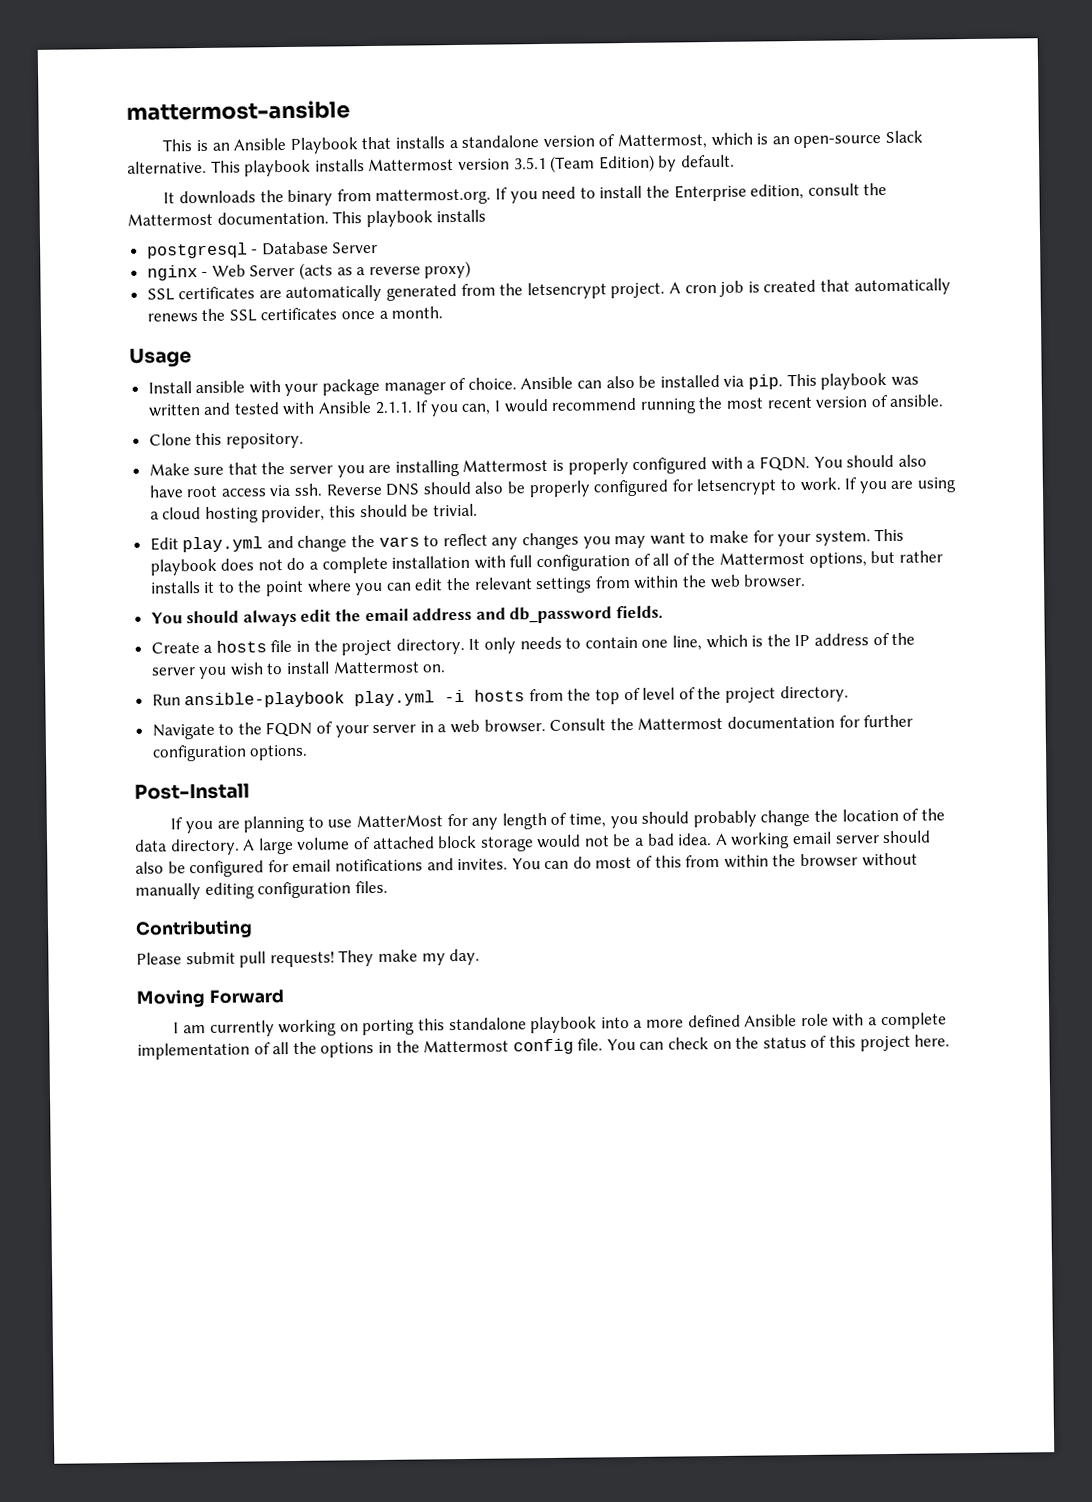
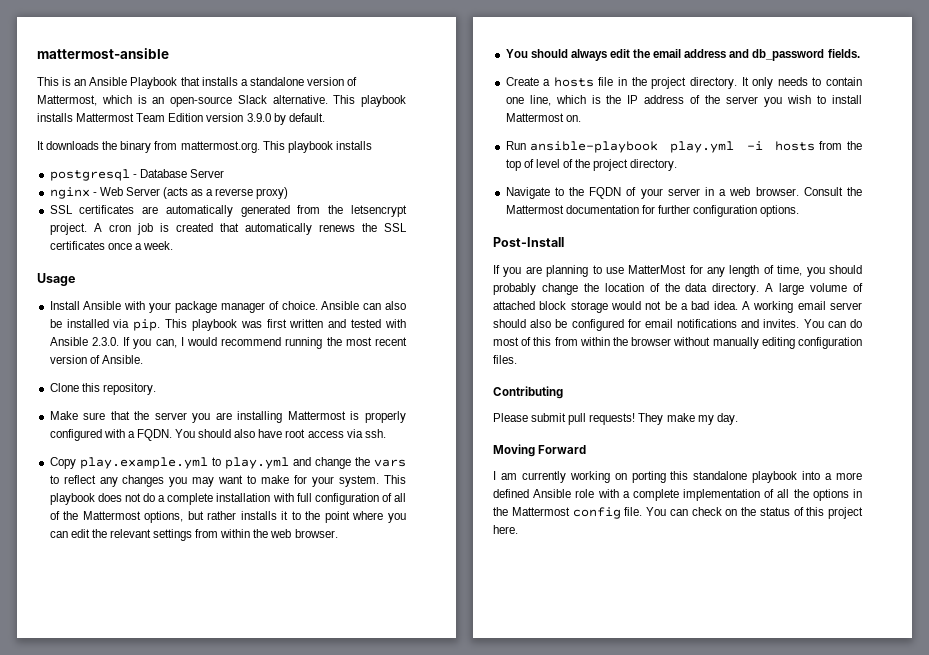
[457,154,655,173] version 3.5.1 (Team Edition) -> [136,113,271,122] Team Edition version 3.9.0
[495,182,888,204] [127,211,329,226] If you need to install the Enterprise edition, consult the Mattermost documentation. -> (260, 147) none
[391,306,444,319] month. -> [142,241,173,250] week.
[195,380,246,394] ansible -> [83,301,122,310] Ansible
(919, 381) none -> [266,319,287,328] first
[374,401,413,414] 2.1.1. -> [91,337,119,346] 2.3.0.
[889,394,944,407] ansible. -> [101,355,143,364] Ansible.
[325,477,957,498] [149,503,478,523] [149,537,179,551] Reverse DNS should also be properly configured for letsencrypt to work. If you are using a cloud hosting provider, this should be trivial. // Edit -> [49,457,221,469] // Copy play.example.yml to

